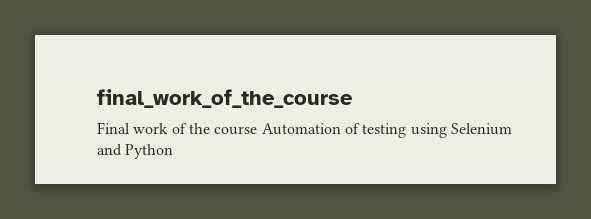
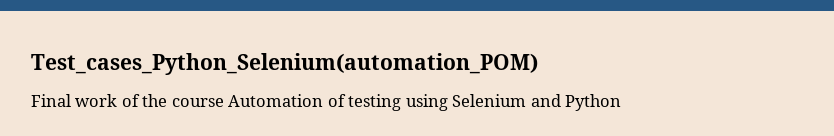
[97,89,353,108] final_work_of_the_course -> [31,53,538,75] Test_cases_Python_Selenium(automation_POM)

